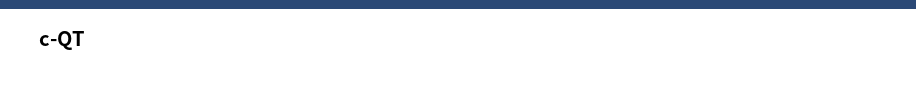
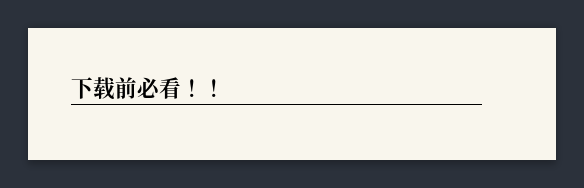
[39,31,85,50] c-QT -> [71,77,225,100] 下载前必看！！

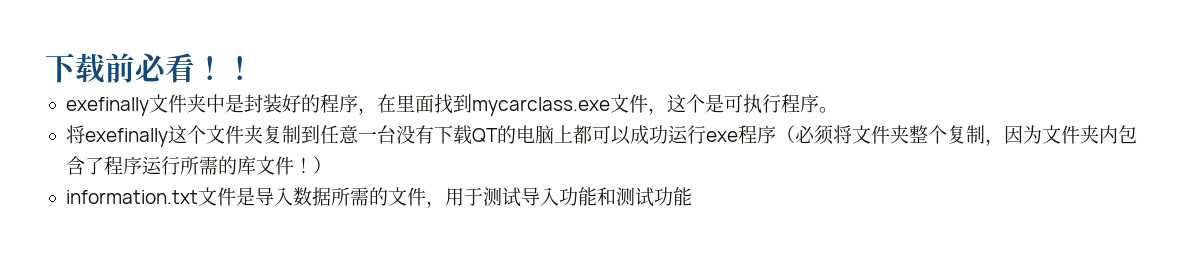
(225, 88) none -> [65,94,838,116] [65,125,1137,147] [65,156,332,175] [65,187,692,208] // exefinally文件夹中是封装好的程序，在里面找到mycarclass.exe文件，这个是可执行程序。 // 将exefinally这个文件夹复制到任意一台没有下载QT的电脑上都可以成功运行exe程序（必须将文件夹整个复制，因为文件夹内包含了程序运行所需的库文件！） // information.txt文件是导入数据所需的文件，用于测试导入功能和测试功能

